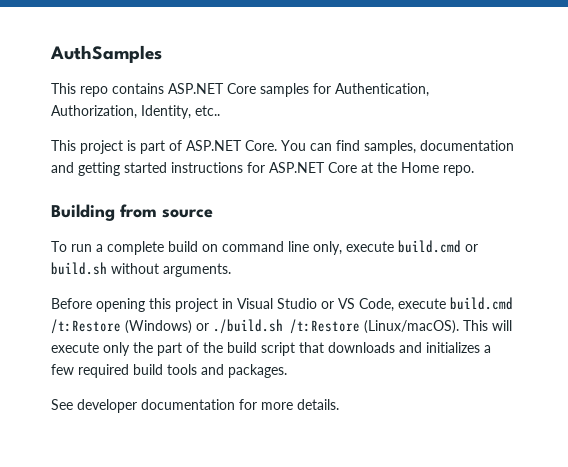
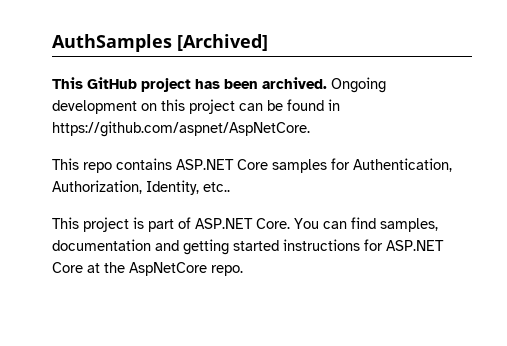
(162, 54) none -> [177,34,268,51] [52,77,386,93] [52,99,340,114] [52,121,310,137] [Archived] // This GitHub project has been archived. Ongoing development on this project can be found in https://github.com/aspnet/AspNetCore.
[401,162,439,173] Home -> [129,262,207,276] AspNetCore
[51,204,213,221] [51,240,478,255] [51,262,231,277] [51,297,513,312] [51,319,512,334] [51,342,491,356] [51,364,287,378] [51,399,339,413] // Building from source // To run a complete build on command line only, execute build.cmd or build.sh without arguments. // Before opening this project in Visual Studio or VS Code, execute build.cmd /t:Restore (Windows) or ./build.sh /t:Restore (Linux/macOS). This will execute only the part of the build script that downloads and initializes a few required build tools and packages. // See developer documentation for more details. -> (243, 270) none

